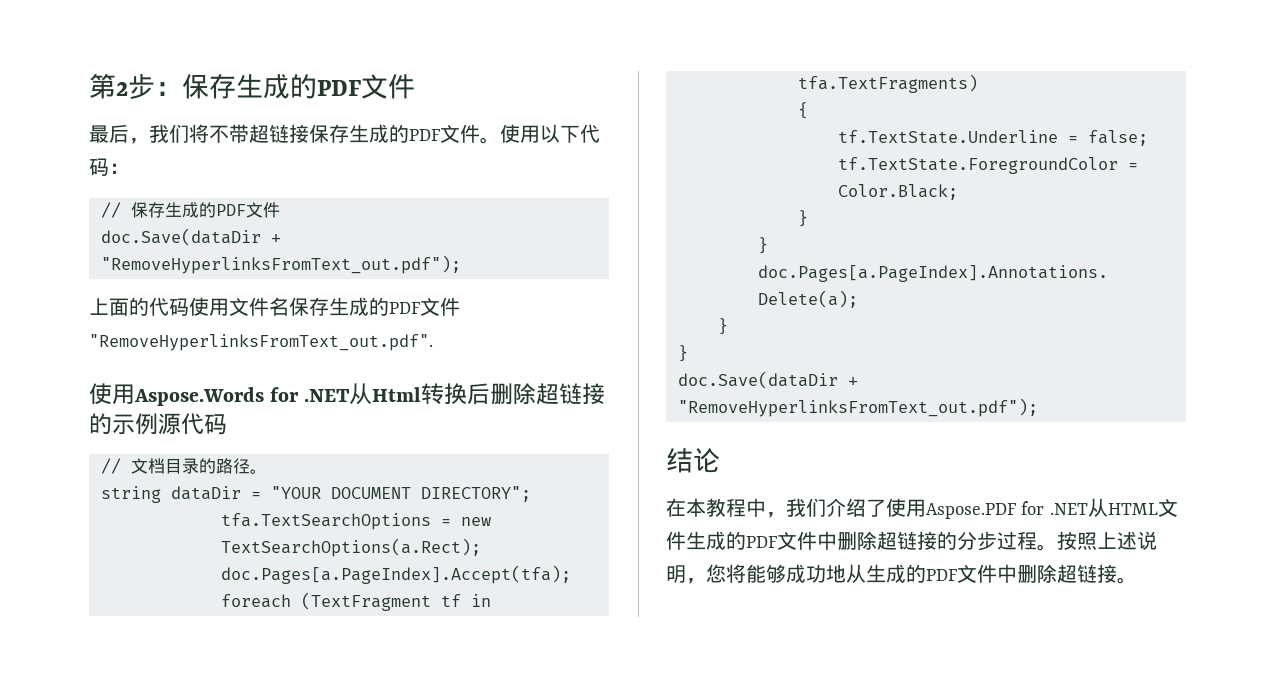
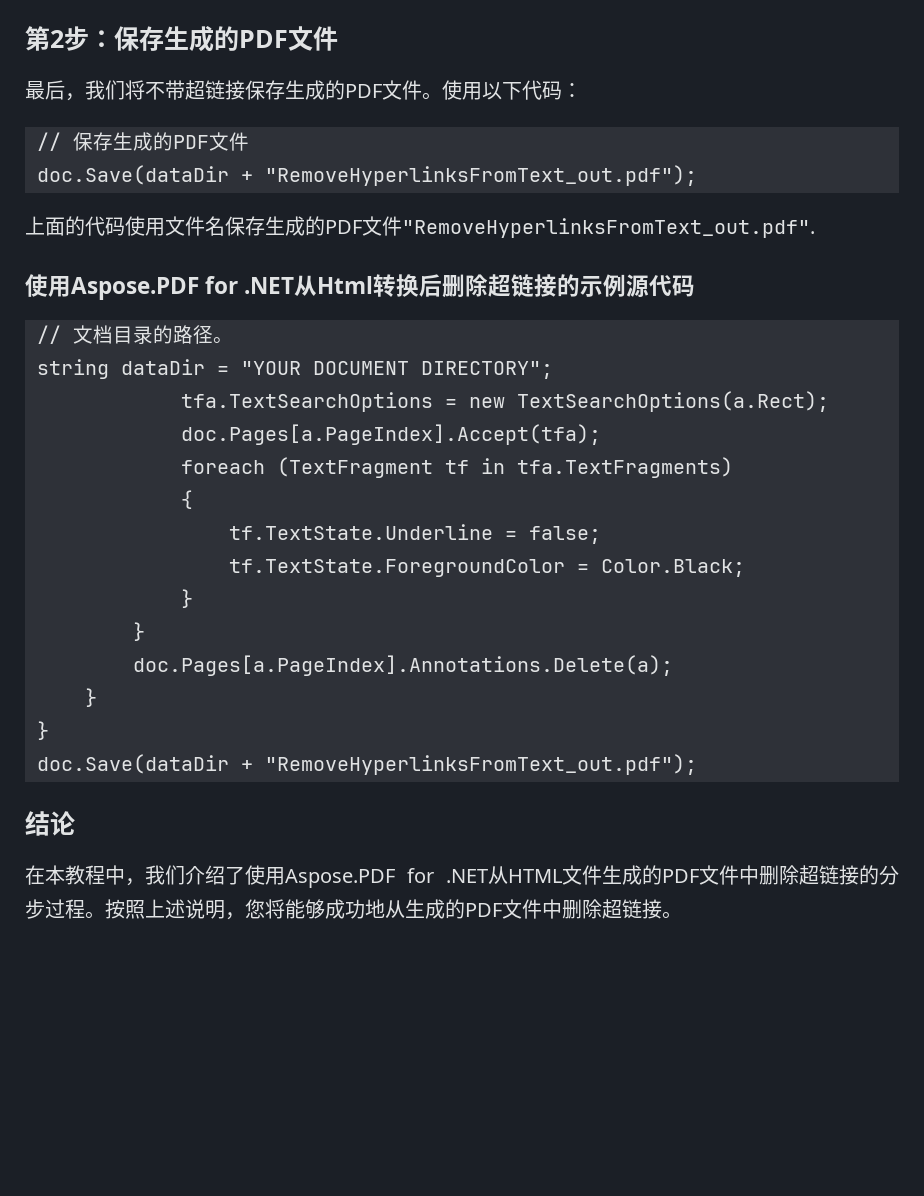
[134,387,264,406] Aspose.Words -> [71,277,199,300] Aspose.PDF

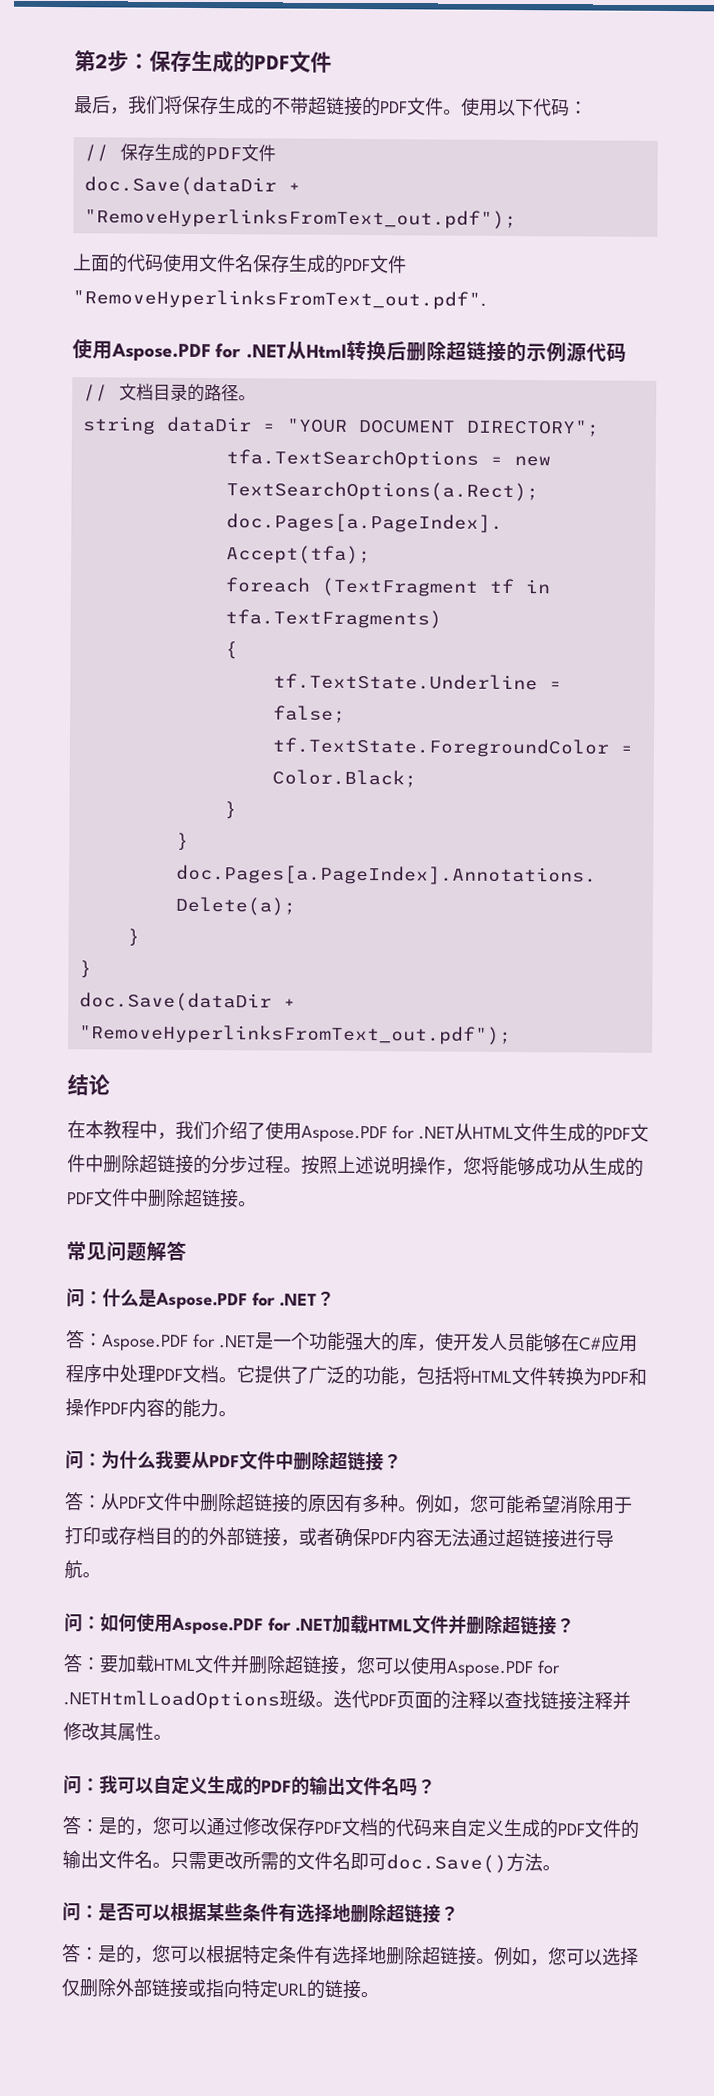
(145, 90) none -> [182,95,273,116] 保存生成的
[245,80,325,100] 保存生成 -> (363, 106) none
(225, 909) none -> [409,1156,446,1175] 操作
[365,899,385,918] 地 -> (572, 1166) none
(682, 915) none -> [66,1240,187,1262] [66,1288,335,1310] [66,1330,638,1353] [65,1364,647,1386] [65,1398,237,1418] [65,1450,402,1472] [65,1492,633,1515] [64,1526,614,1549] [64,1560,101,1579] [64,1613,575,1636] [63,1654,561,1678] [63,1689,631,1711] [63,1722,172,1741] [63,1775,436,1796] [62,1816,640,1839] [62,1850,561,1873] [62,1902,459,1924] [62,1944,639,1967] [61,1978,379,2000] // 常见问题解答 // 问：什么是Aspose.PDF for .NET？ // 答：Aspose.PDF for .NET是一个功能强大的库，使开发人员能够在C#应用程序中处理PDF文档。它提供了广泛的功能，包括将HTML文件转换为PDF和操作PDF内容的能力。 // 问：为什么我要从PDF文件中删除超链接？ // 答：从PDF文件中删除超链接的原因有多种。例如，您可能希望消除用于打印或存档目的的外部链接，或者确保PDF内容无法通过超链接进行导航。 // 问：如何使用Aspose.PDF for .NET加载HTML文件并删除超链接？ // 答：要加载HTML文件并删除超链接，您可以使用Aspose.PDF for .NETHtmlLoadOptions班级。迭代PDF页面的注释以查找链接注释并修改其属性。 // 问：我可以自定义生成的PDF的输出文件名吗？ // 答：是的，您可以通过修改保存PDF文档的代码来自定义生成的PDF文件的输出文件名。只需更改所需的文件名即可doc.Save()方法。 // 问：是否可以根据某些条件有选择地删除超链接？ // 答：是的，您可以根据特定条件有选择地删除超链接。例如，您可以选择仅删除外部链接或指向特定URL的链接。

